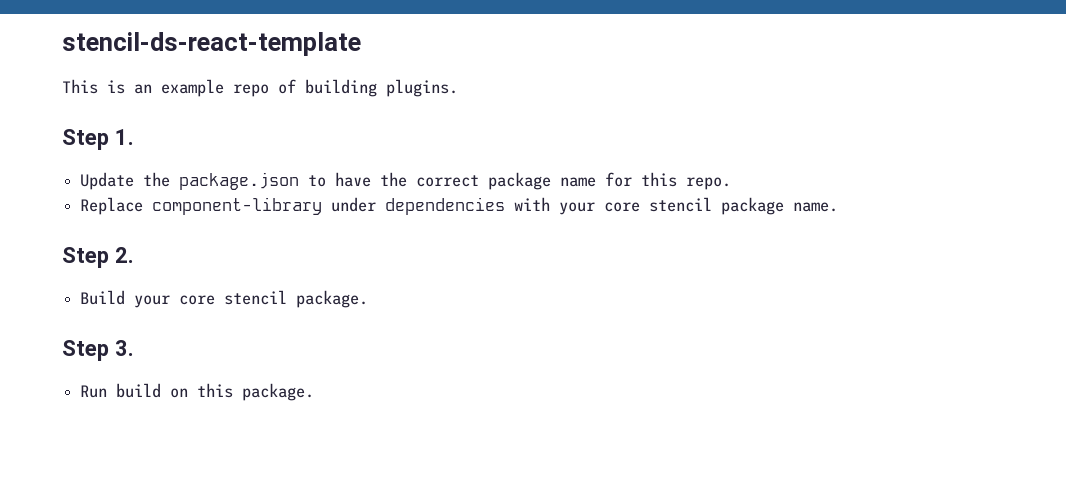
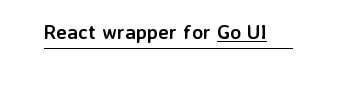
[62,32,361,56] [62,79,458,97] [62,129,134,150] [80,172,732,190] [80,197,839,215] [62,247,134,268] [80,290,369,308] [62,340,134,361] [80,383,315,401] stencil-ds-react-template // This is an example repo of building plugins. // Step 1. // Update the package.json to have the correct package name for this repo. // Replace component-library under dependencies with your core stencil package name. // Step 2. // Build your core stencil package. // Step 3. // Run build on this package. -> [44,25,267,43] React wrapper for Go UI

